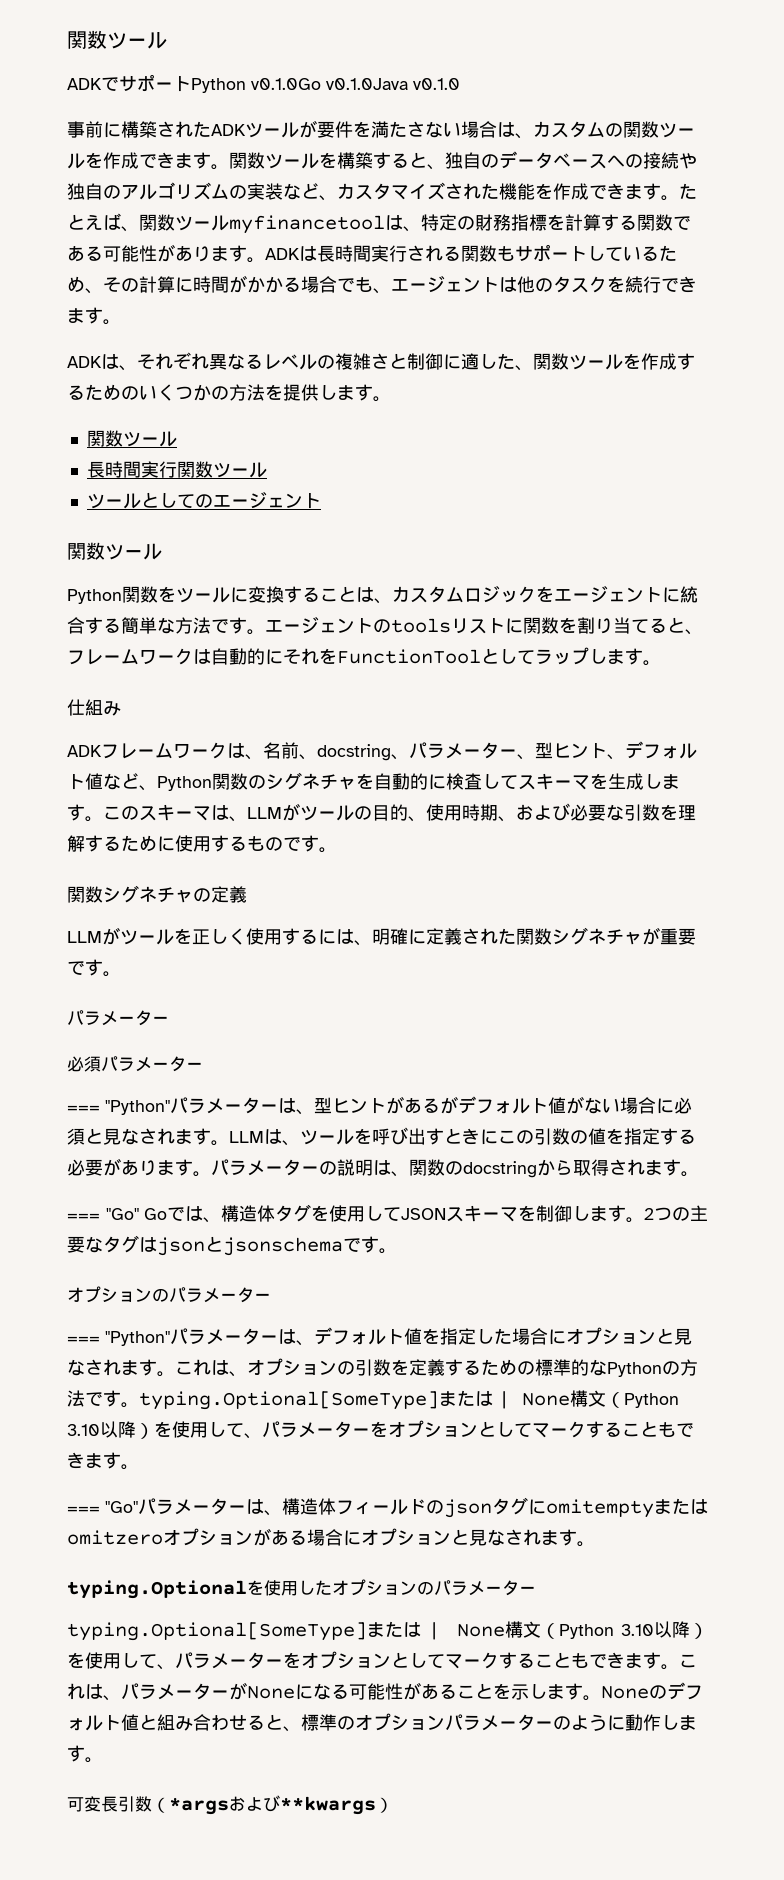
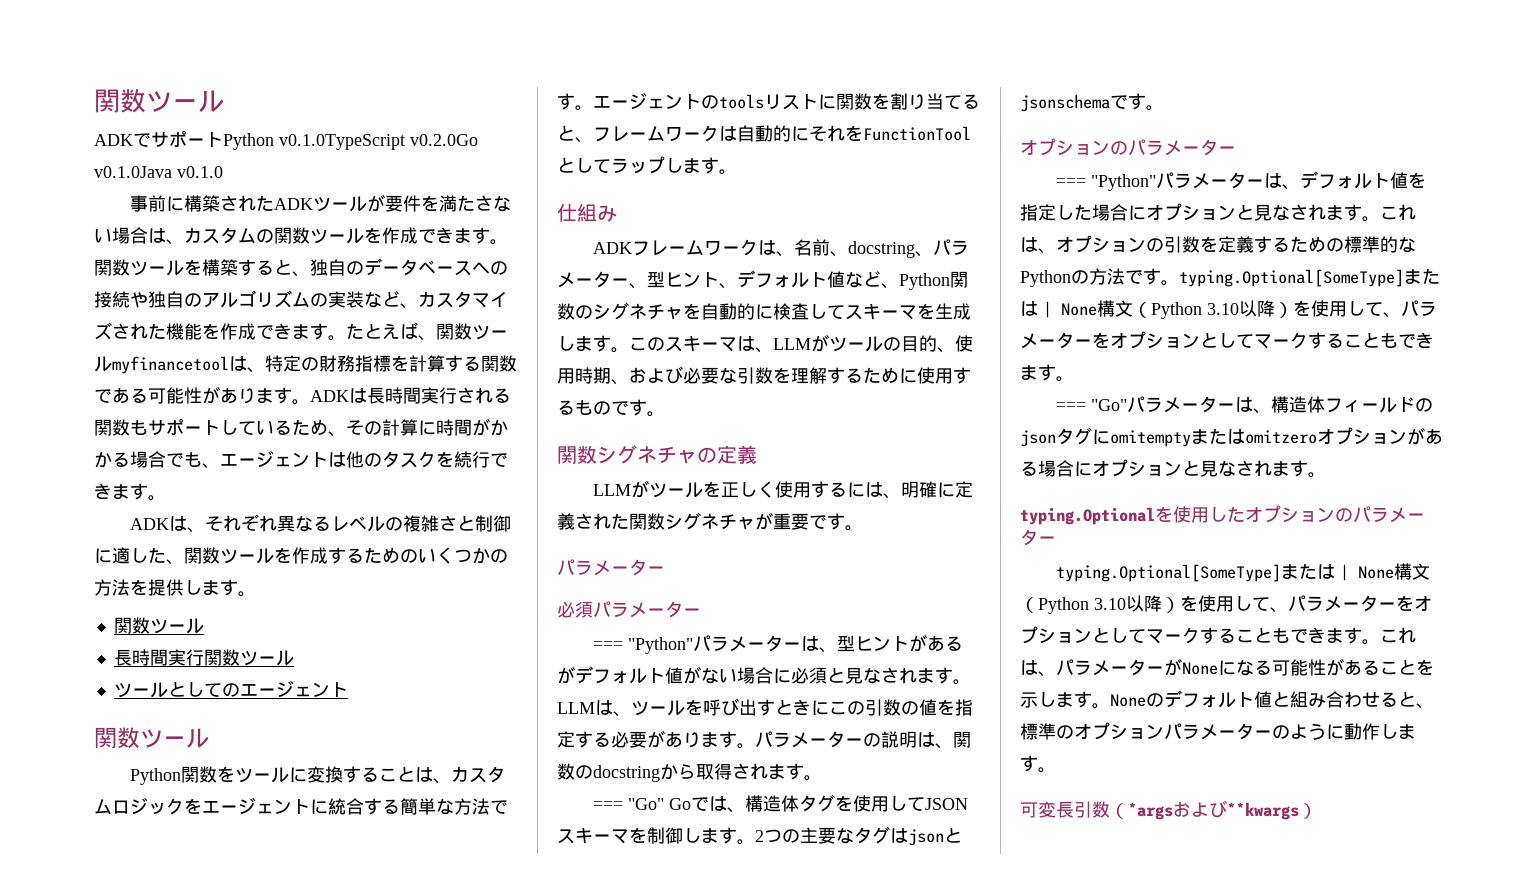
[251,78,321,90] v0.1.0Go -> [279,134,478,150] v0.1.0TypeScript v0.2.0Go

